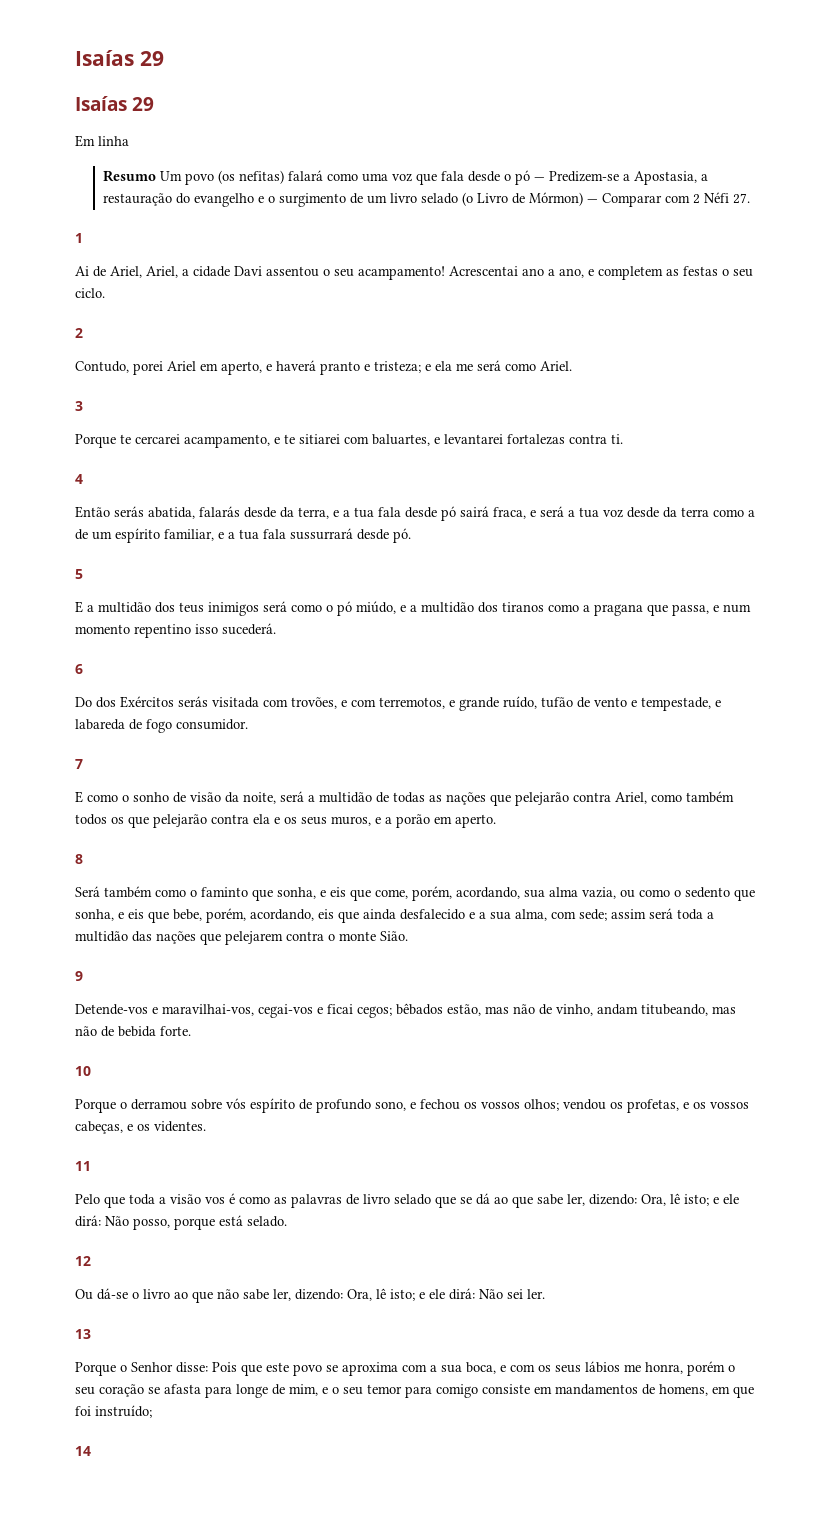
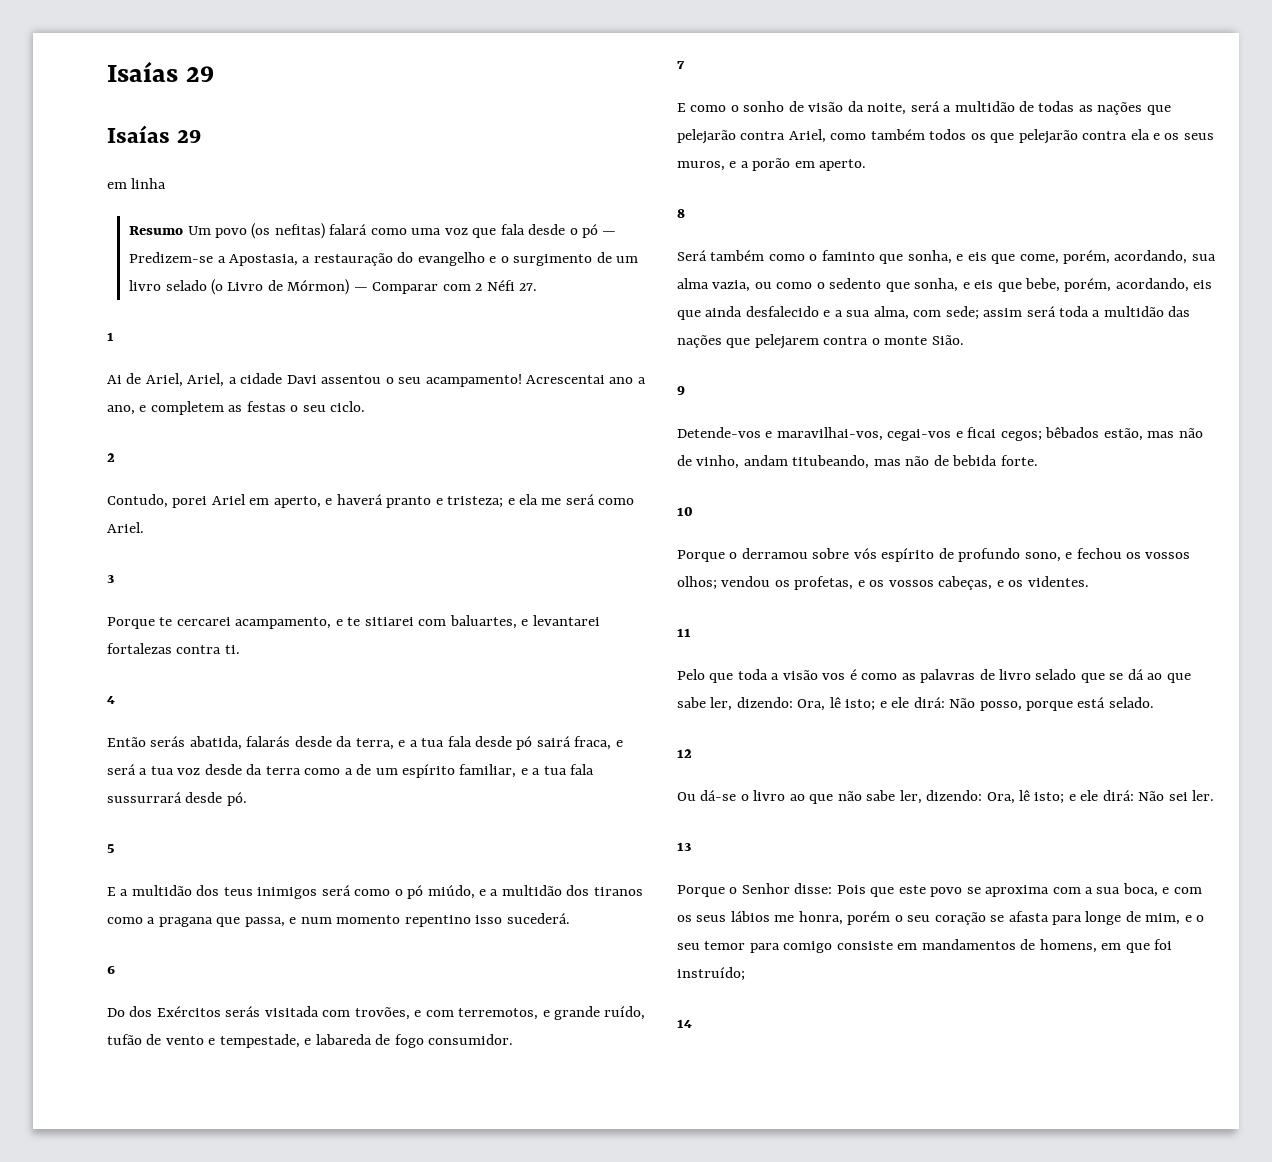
[75,135,95,147] Em -> [107,182,127,189] em

